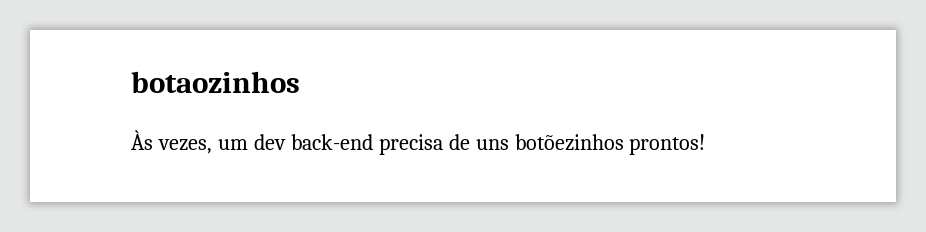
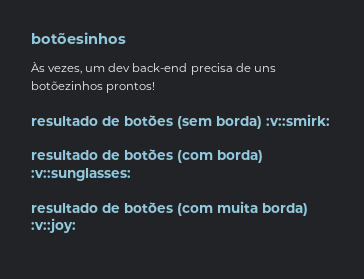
[131,71,300,93] botaozinhos -> [31,32,126,44] botõesinhos
(706, 144) none -> [31,114,330,129] [31,149,263,163] [31,168,131,181] [31,201,308,216] [31,218,76,233] // resultado de botões (sem borda) :v::smirk: // resultado de botões (com borda) :v::sunglasses: // resultado de botões (com muita borda) :v::joy:

